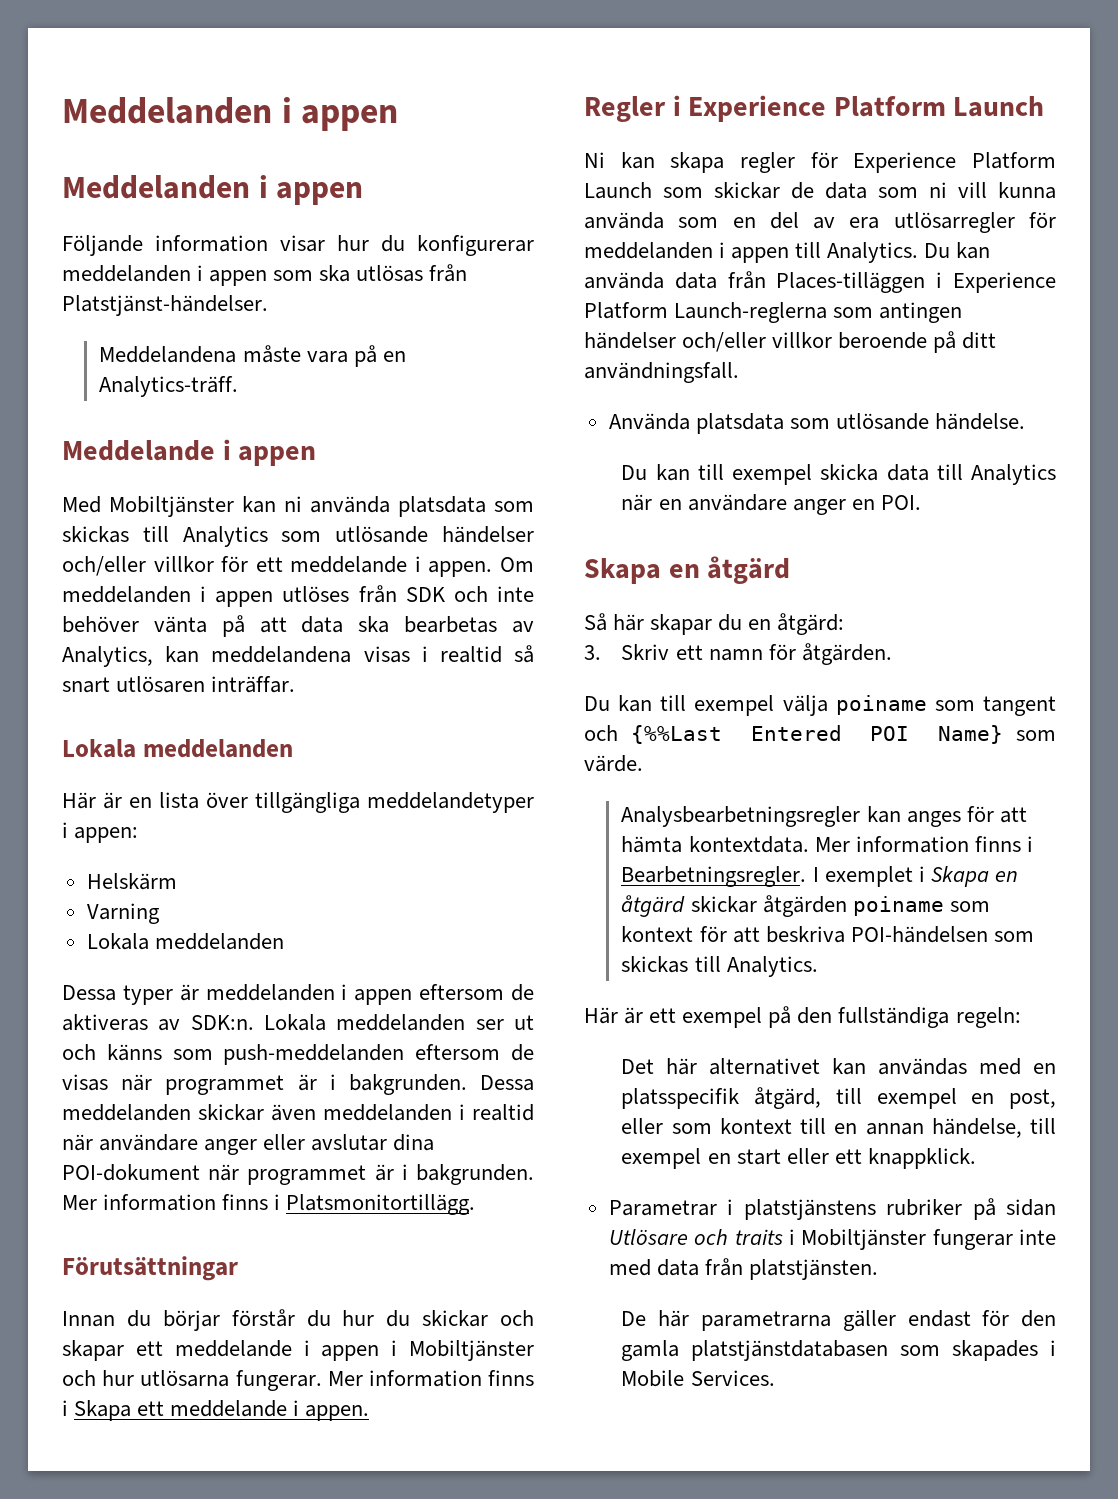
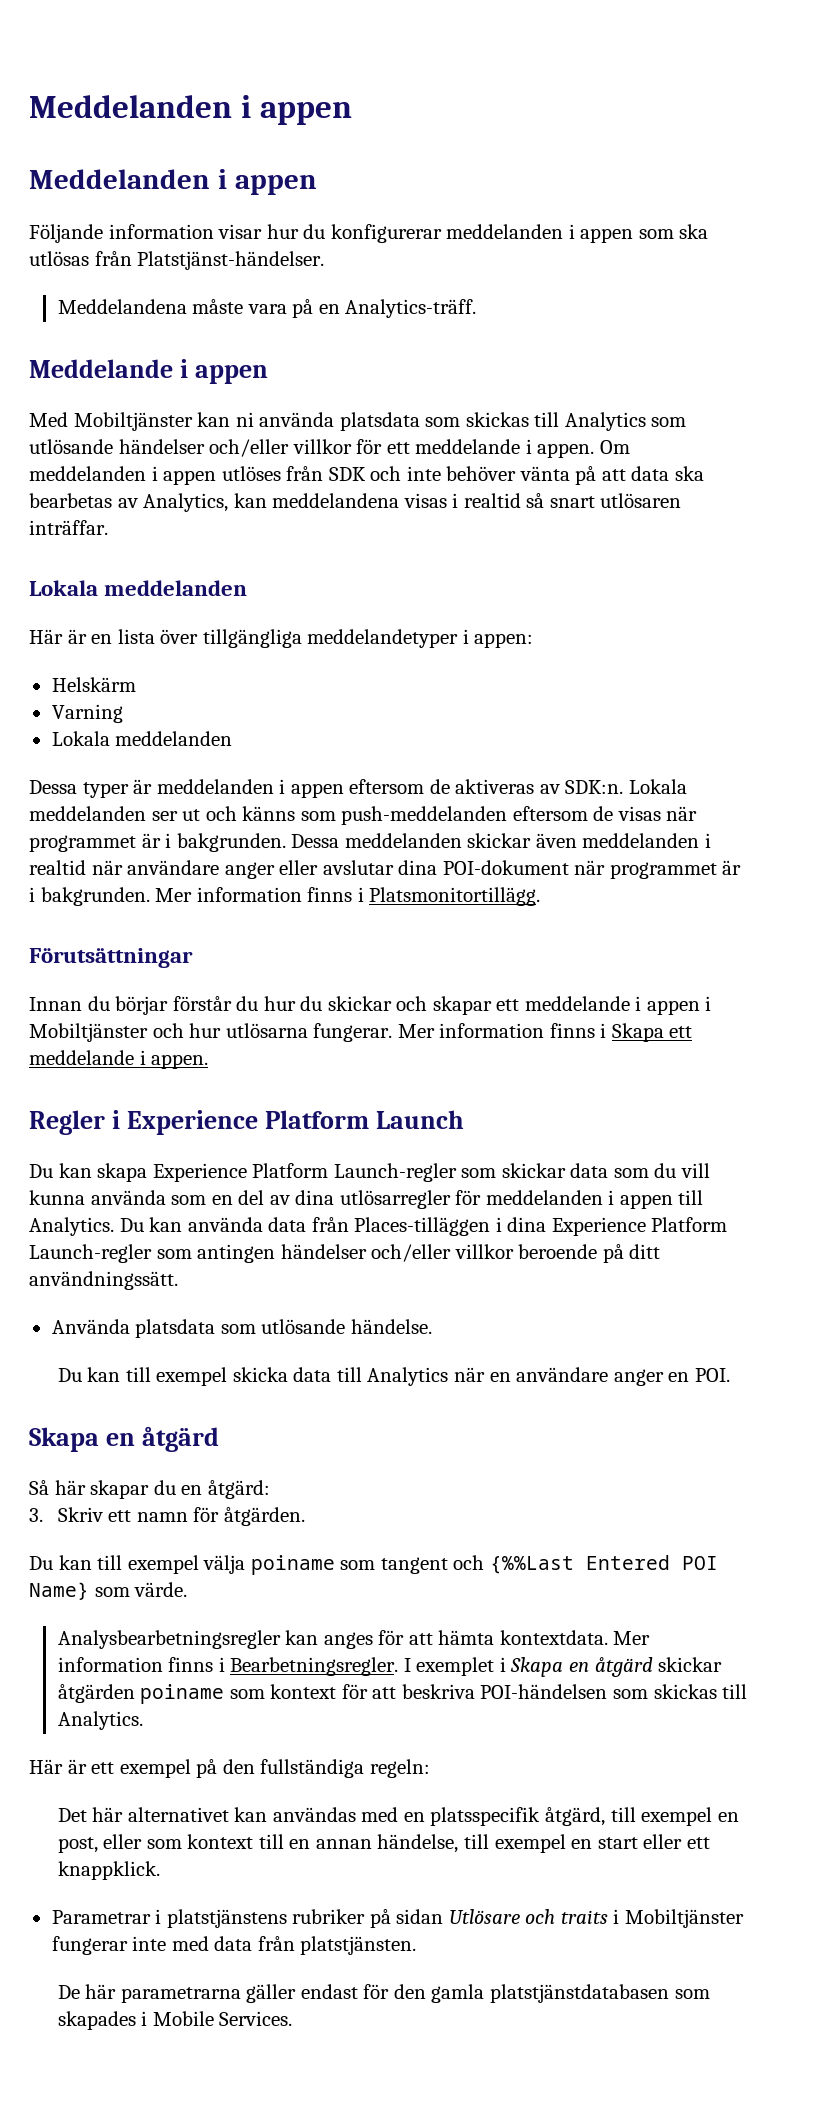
[584,152,605,168] Ni -> [29,1164,53,1178] Du
[740,152,1056,173] [584,182,652,199] regler för Experience Platform Launch -> [152,1163,457,1182] Experience Platform Launch-regler
[791,182,814,199] de -> (566, 1170) none
[929,182,947,198] ni -> [654,1163,677,1178] du
[849,217,880,229] era -> [295,1190,335,1205] dina
[953,272,1056,293] [584,302,828,323] Experience Platform Launch-reglerna -> [507,1217,728,1236] [29,1244,152,1263] dina Experience Platform Launch-regler
[584,362,739,383] användningsfall. -> [29,1271,178,1290] användningssätt.

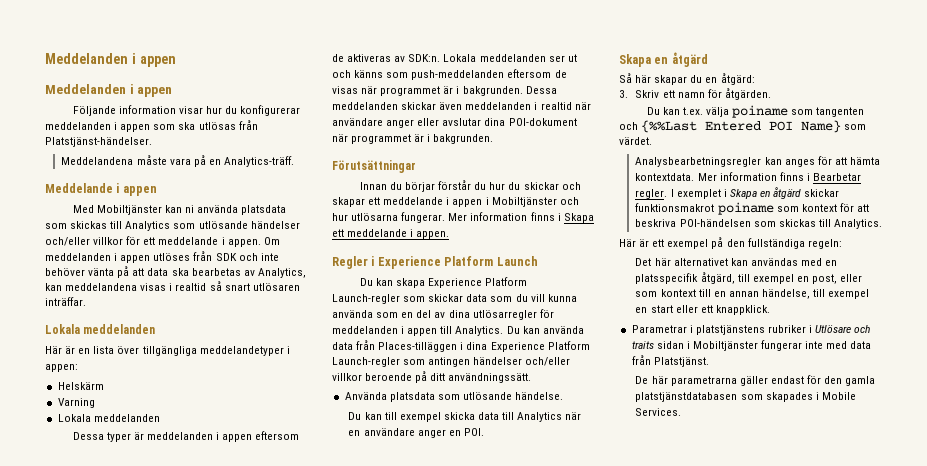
[155,887,541,906] Mer information finns i Platsmonitortillägg. -> (494, 139) none
[97,1555,199,1574] till exempel -> [682,107,703,115] t.ex.
[380,1557,448,1574] tangent -> [816,107,865,117] tangenten
[134,1582,188,1597] värde. -> [619,137,652,145] värdet.
[230,1657,399,1676] Bearbetningsregler. -> [812,173,861,181] [635,189,668,199] Bearbetar regler.
[57,1684,135,1703] åtgärden -> [635,203,715,212] funktionsmakrot
[369,1909,444,1928] på sidan -> [809,325,813,333] i
(608, 1917) none -> [656,341,684,349] sidan
[300,1936,417,1955] platstjänsten. -> [653,357,709,367] Platstjänst.

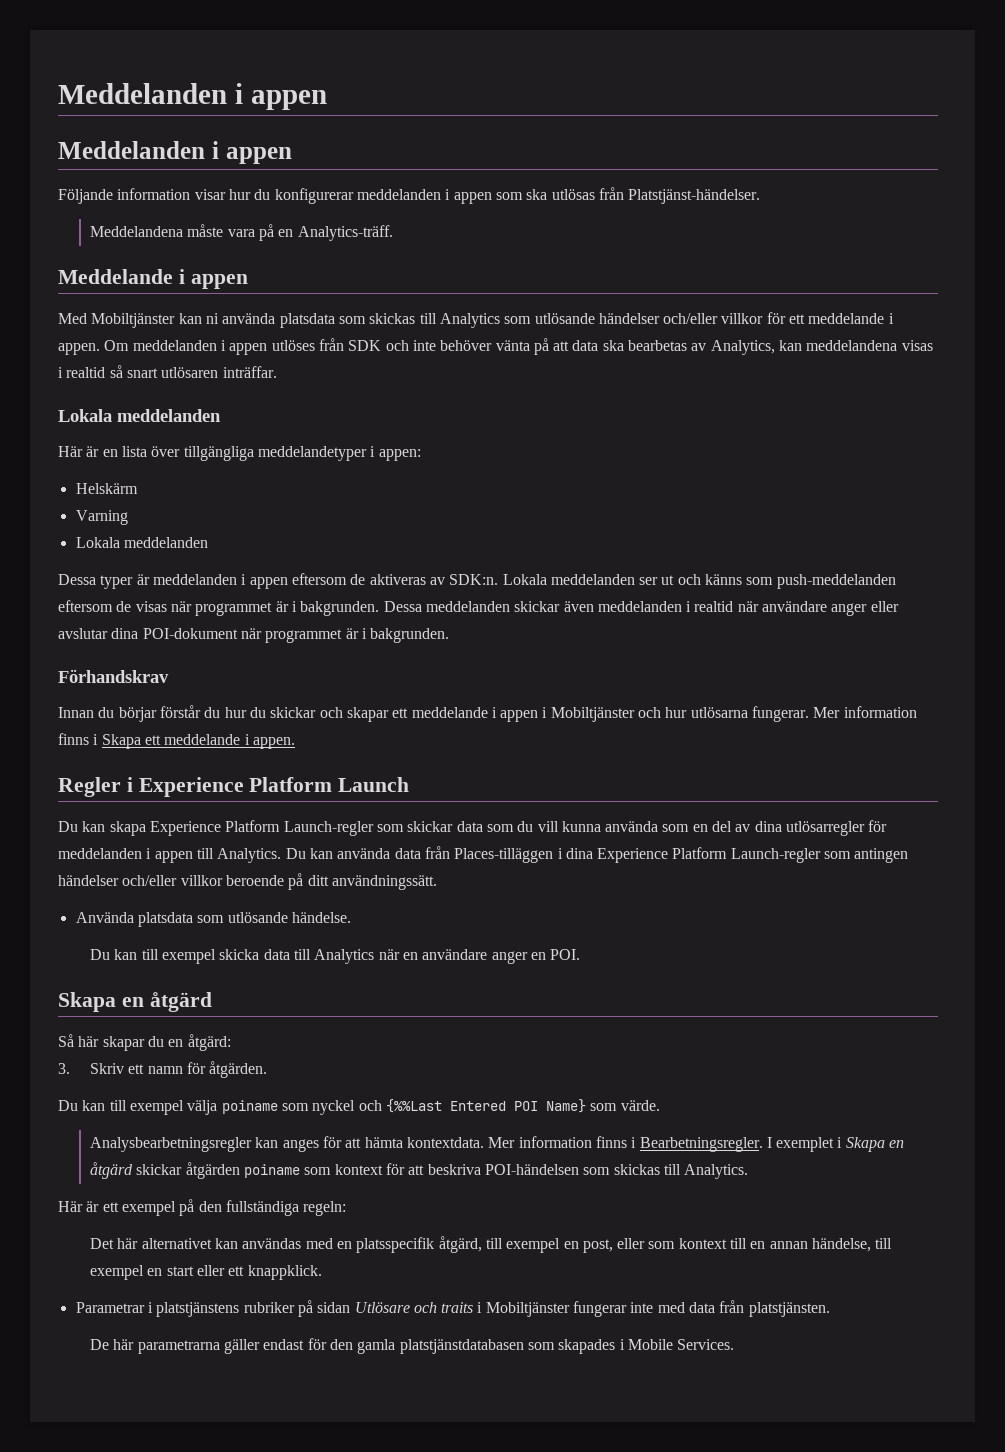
[332,160,416,173] Förutsättningar -> [58,669,169,683] Förhandskrav
[682,107,703,115] t.ex. -> [109,1100,184,1115] till exempel
[816,107,865,117] tangenten -> [312,1100,356,1115] nyckel
[619,137,652,145] värdet. -> [620,1100,660,1111] värde.
[812,173,861,181] [635,189,668,199] Bearbetar regler. -> [639,1137,763,1152] Bearbetningsregler.
[635,203,715,212] funktionsmakrot -> [185,1162,240,1179] åtgärden
[809,325,813,333] i -> [297,1300,351,1317] på sidan
[656,341,684,349] sidan -> (474, 1307) none
[653,357,709,367] Platstjänst. -> [748,1302,830,1317] platstjänsten.

